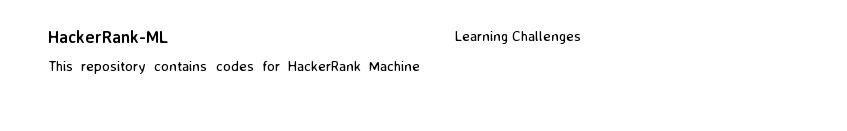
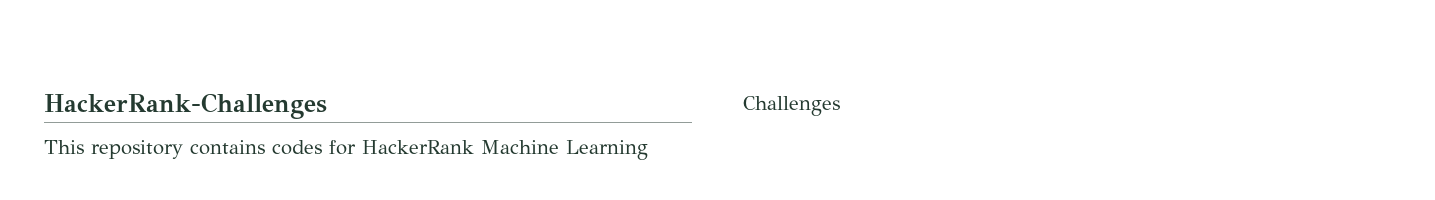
[48,30,168,43] HackerRank-ML -> [44,93,327,119] HackerRank-Challenges

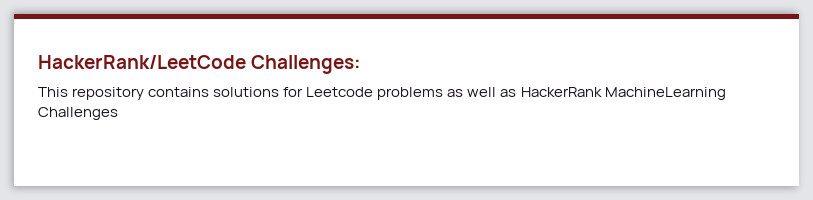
[44,93,327,119] HackerRank-Challenges -> [38,55,362,74] HackerRank/LeetCode Challenges:
[272,140,648,160] codes for HackerRank Machine Learning -> [213,87,726,100] solutions for Leetcode problems as well as HackerRank MachineLearning

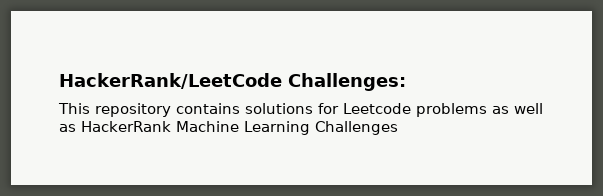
[604,87,726,100] MachineLearning -> [176,121,310,135] Machine Learning

